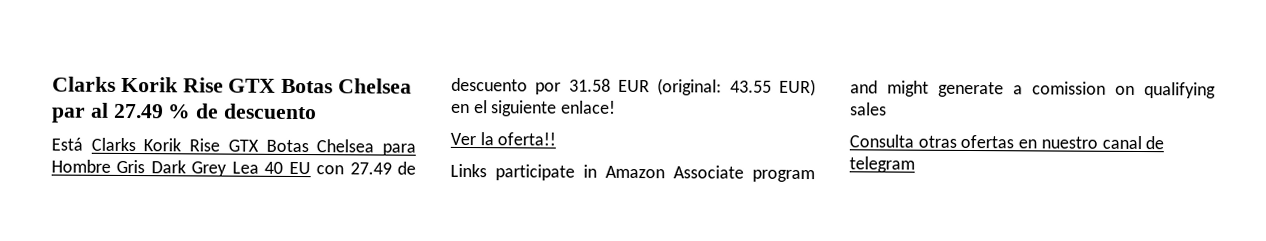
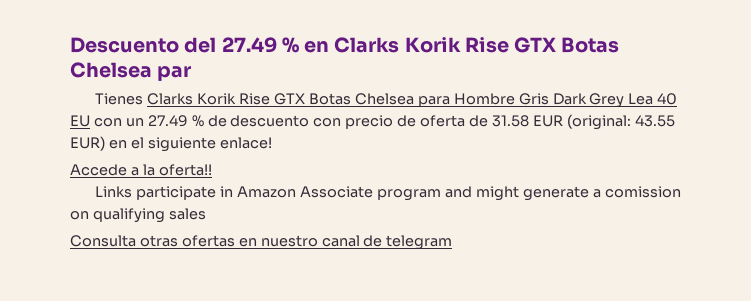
(52, 84) none -> [70,37,330,53] Descuento del 27.49 % en
[90,102,318,120] [51,137,83,151] al 27.49 % de descuento // Está -> [95,93,144,105] // Tienes
[349,161,416,175] [451,77,562,95] 27.49 de descuento por -> [125,115,489,129] un 27.49 % de descuento con precio de oferta de
[450,132,476,146] Ver -> [70,164,139,176] Accede a

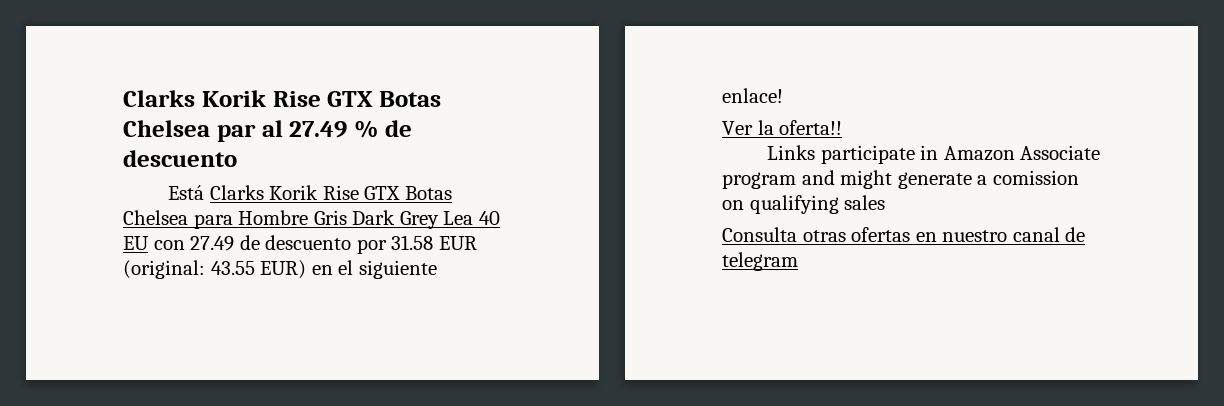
[70,37,330,53] Descuento del 27.49 % en -> (123, 98) none
[95,93,144,105] // Tienes -> [261,120,412,138] [123,150,237,167] [168,185,205,200] al 27.49 % de descuento // Está
[125,115,489,129] un 27.49 % de descuento con precio de oferta de -> [190,235,387,254] 27.49 de descuento por
[70,164,139,176] Accede a -> [722,121,753,135] Ver

